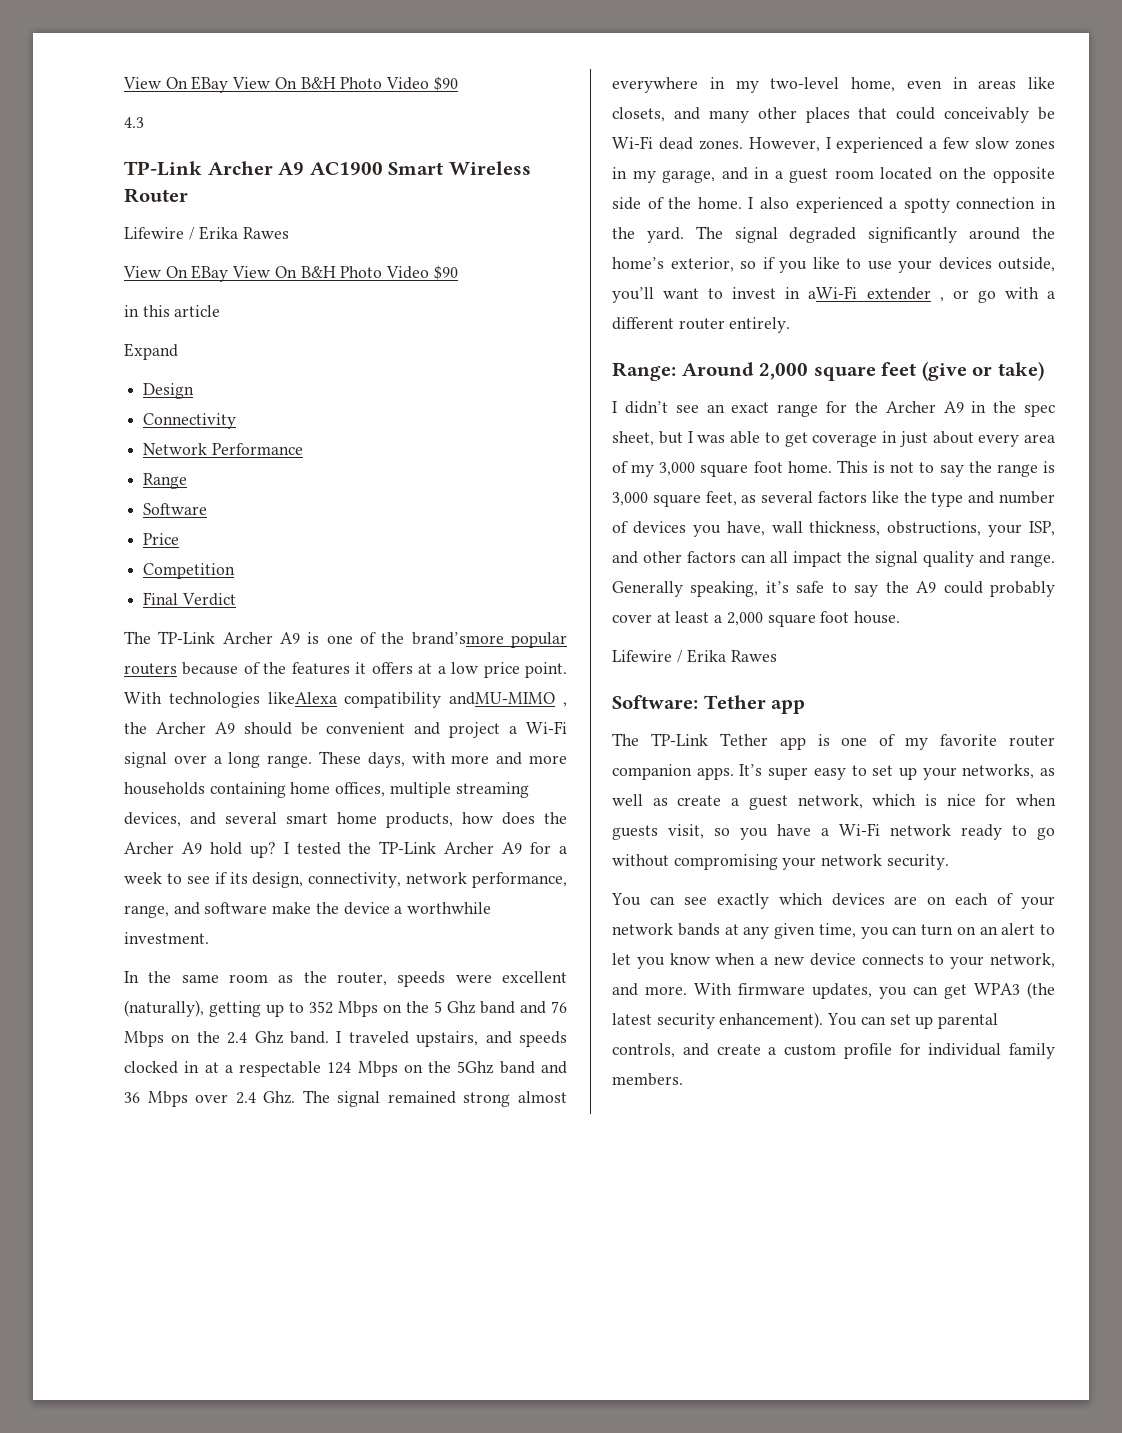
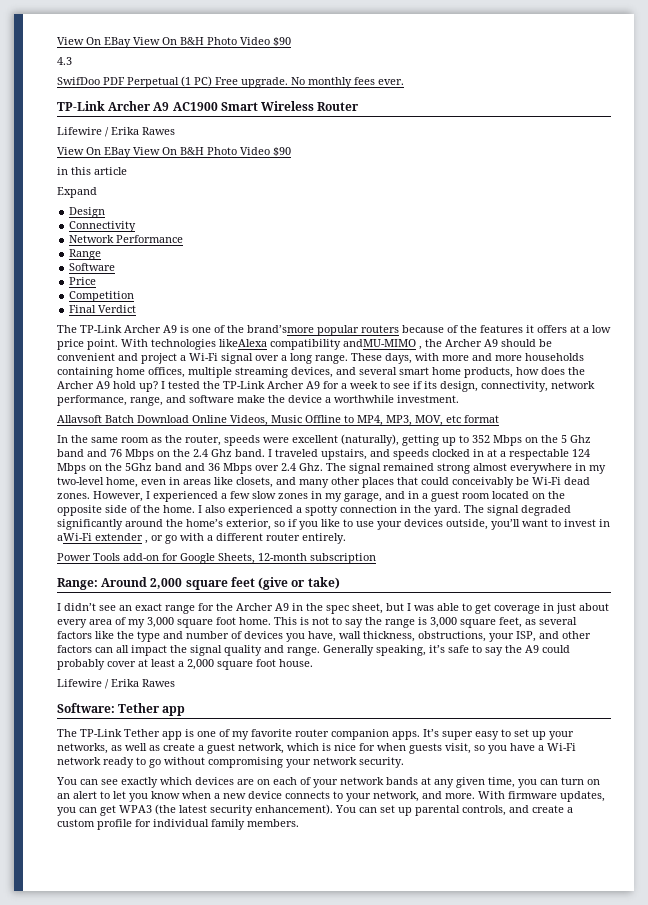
(144, 122) none -> [57,76,404,88] // SwifDoo PDF Perpetual (1 PC) Free upgrade. No monthly fees ever.
(209, 938) none -> [57,415,499,426] // Allavsoft Batch Download Online Videos, Music Offline to MP4, MP3, MOV, etc format
(791, 325) none -> [57,553,376,564] // Power Tools add-on for Google Sheets, 12-month subscription

